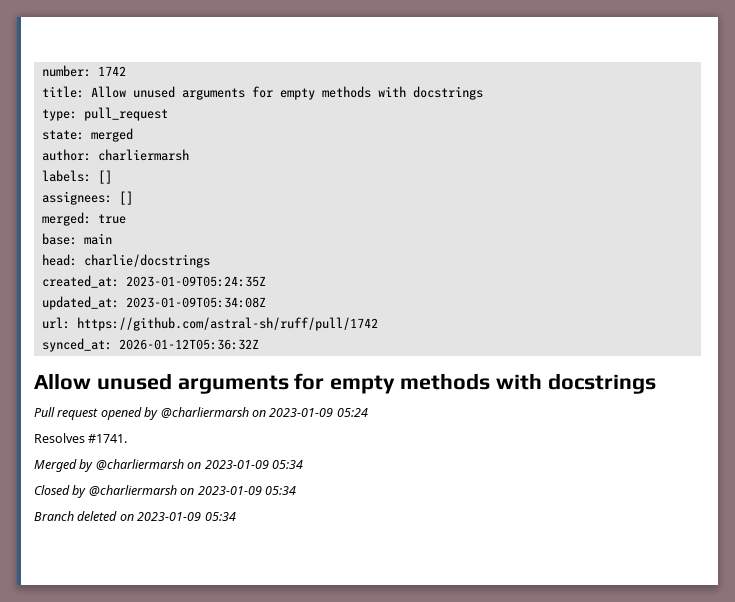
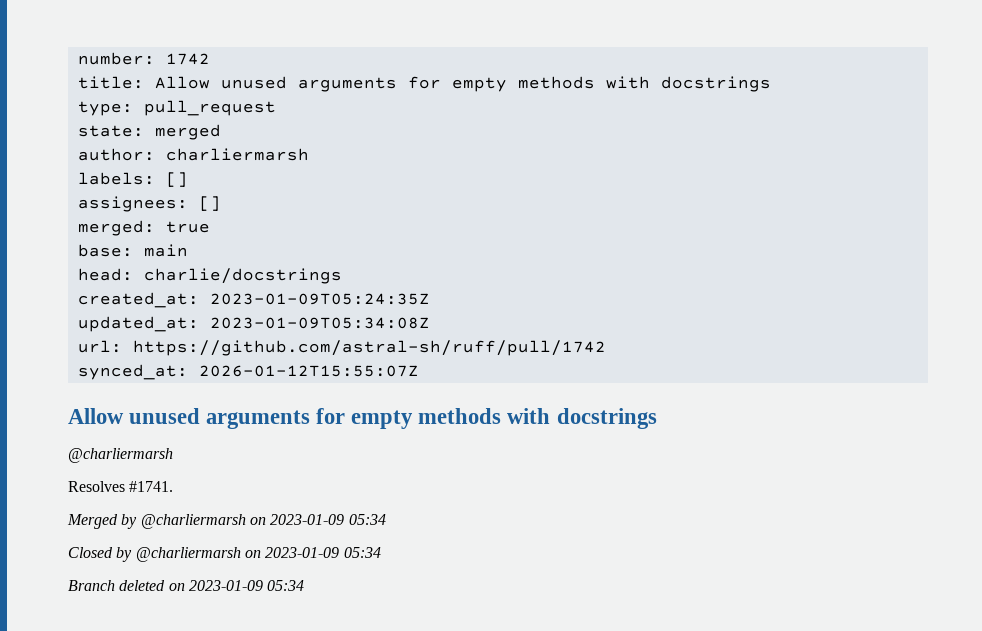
[118,339,259,350] [34,373,656,394] [34,407,368,420] 2026-01-12T05:36:32Z // Allow unused arguments for empty methods with docstrings // Pull request opened by @charliermarsh on 2023-01-09 05:24 -> [198,365,419,377] [68,408,657,429] [68,448,173,463] 2026-01-12T15:55:07Z // Allow unused arguments for empty methods with docstrings // @charliermarsh

